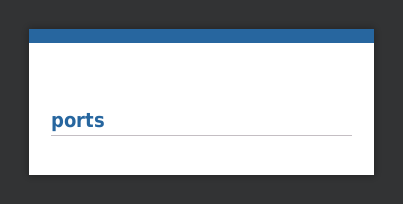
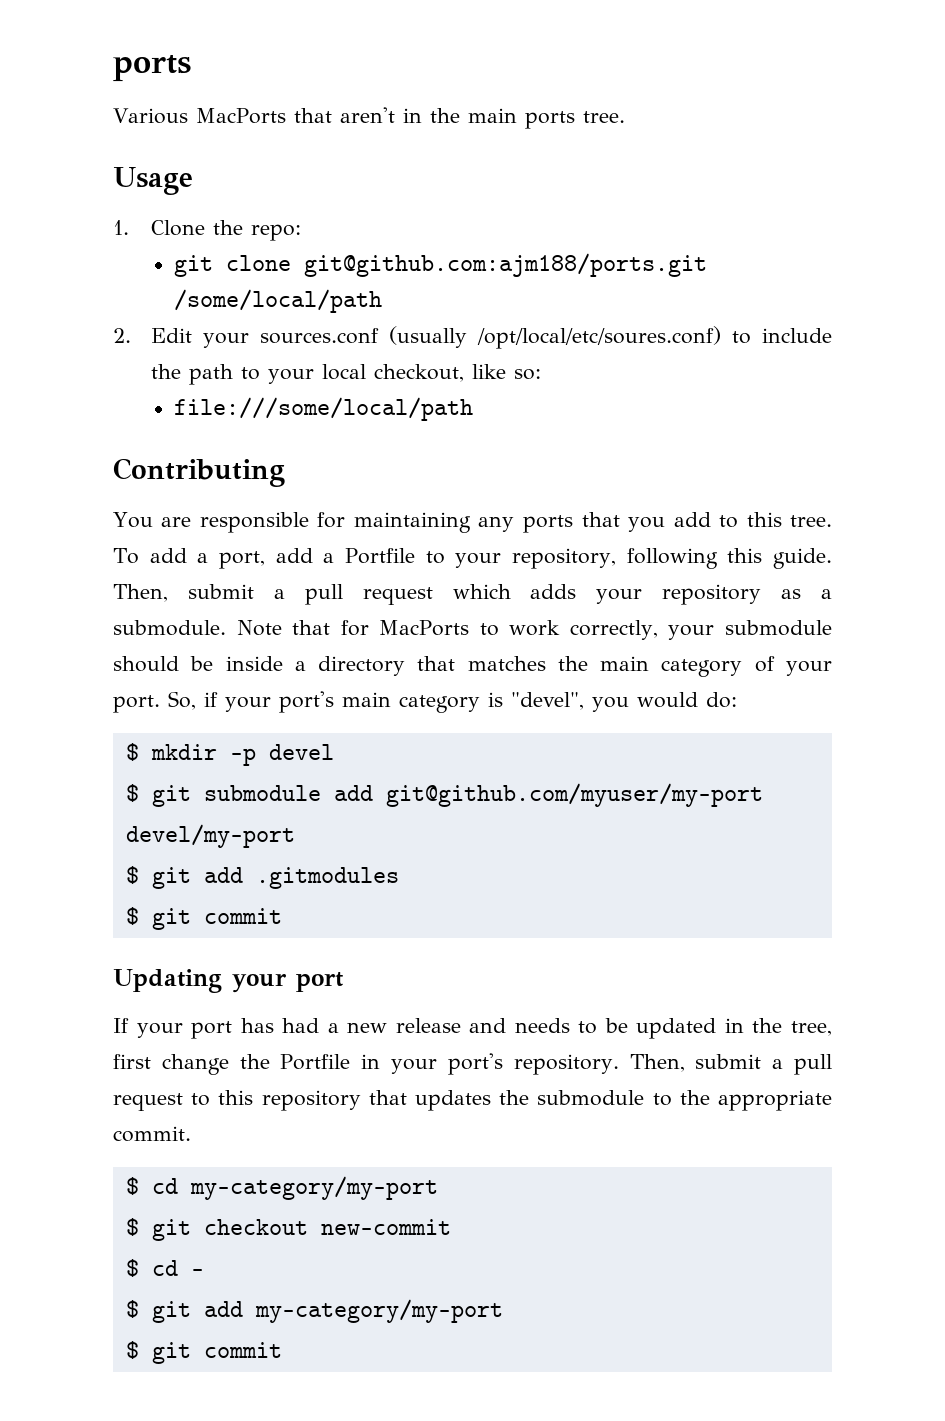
[51,112,105,132] ports -> [113,55,191,82] [113,107,625,129] [113,167,193,195] [113,220,301,241] [174,253,708,277] [174,289,383,313] [113,326,832,349] [150,364,541,385] [174,397,474,421] [113,458,285,487] [113,512,833,533] [113,548,832,569] [113,584,832,605] [113,620,833,640] [113,656,832,677] [113,691,737,713] [125,743,334,766] [125,783,763,807] [125,824,295,848] [125,866,399,889] [125,907,282,930] [113,969,344,993] [113,1018,832,1039] [113,1053,832,1075] [113,1090,832,1111] [113,1126,191,1142] [125,1176,438,1200] [125,1218,451,1241] [125,1259,204,1277] [125,1299,503,1323] [125,1341,282,1364] ports // Various MacPorts that aren't in the main ports tree. // Usage // 1. Clone the repo: // git clone git@github.com:ajm188/ports.git /some/local/path // 2. Edit your sources.conf (usually /opt/local/etc/soures.conf) to include the path to your local checkout, like so: // file:///some/local/path // Contributing // You are responsible for maintaining any ports that you add to this tree. To add a port, add a Portfile to your repository, following this guide. Then, submit a pull request which adds your repository as a submodule. Note that for MacPorts to work correctly, your submodule should be inside a directory that matches the main category of your port. So, if your port's main category is "devel", you would do: // $ mkdir -p devel // $ git submodule add git@github.com/myuser/my-port devel/my-port // $ git add .gitmodules // $ git commit // Updating your port // If your port has had a new release and needs to be updated in the tree, first change the Portfile in your port's repository. Then, submit a pull request to this repository that updates the submodule to the appropriate commit. // $ cd my-category/my-port // $ git checkout new-commit // $ cd - // $ git add my-category/my-port // $ git commit

